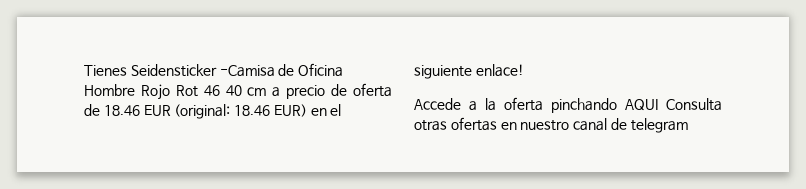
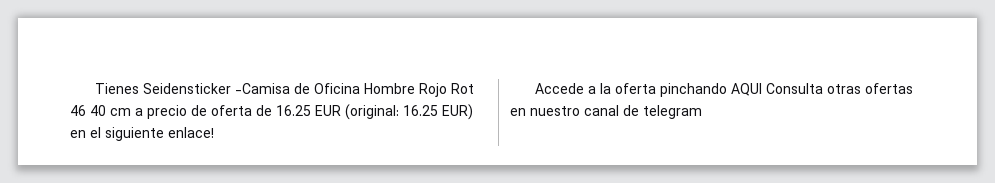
[103,105,140,116] 18.46 -> [276,105,311,116] 16.25
[234,105,271,116] 18.46 -> [403,105,438,116] 16.25

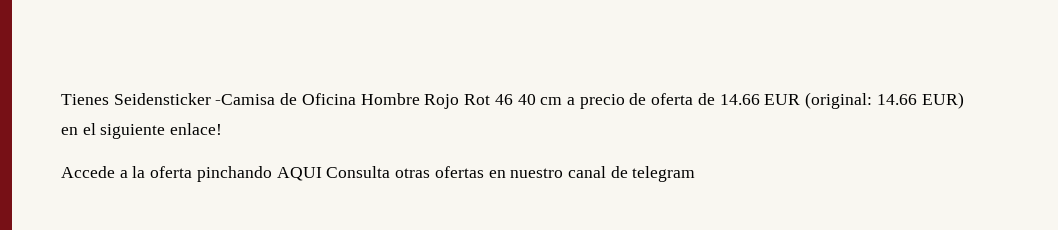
[276,105,311,116] 16.25 -> [719,94,760,105] 14.66
[403,105,438,116] 16.25 -> [876,94,917,105] 14.66

